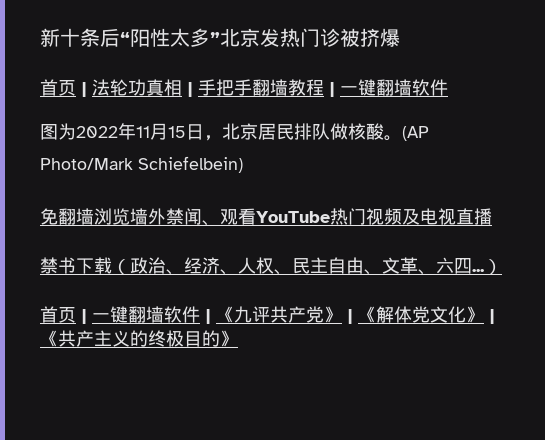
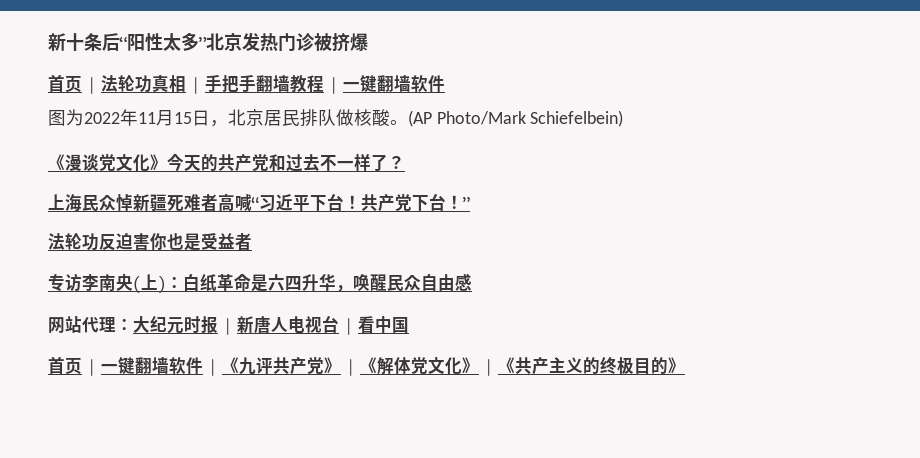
[40,208,492,226] [40,257,502,275] 免翻墙浏览墙外禁闻、观看YouTube热门视频及电视直播 // 禁书下载（政治、经济、人权、民主自由、文革、六四...） -> [48,153,405,172] [48,193,470,212] [48,233,252,251] [48,273,472,294] [48,315,409,335] 《漫谈党文化》今天的共产党和过去不一样了？ // 上海民众悼新疆死难者高喊“习近平下台！共产党下台！” // 法轮功反迫害你也是受益者 // 专访李南央(上)：白纸革命是六四升华，唤醒民众自由感 // 网站代理：大纪元时报 | 新唐人电视台 | 看中国

